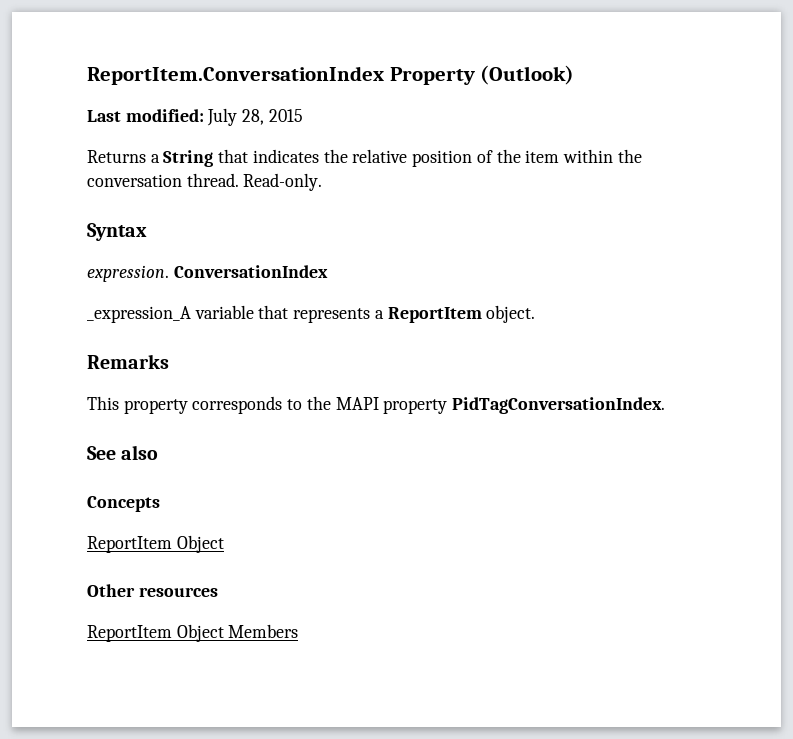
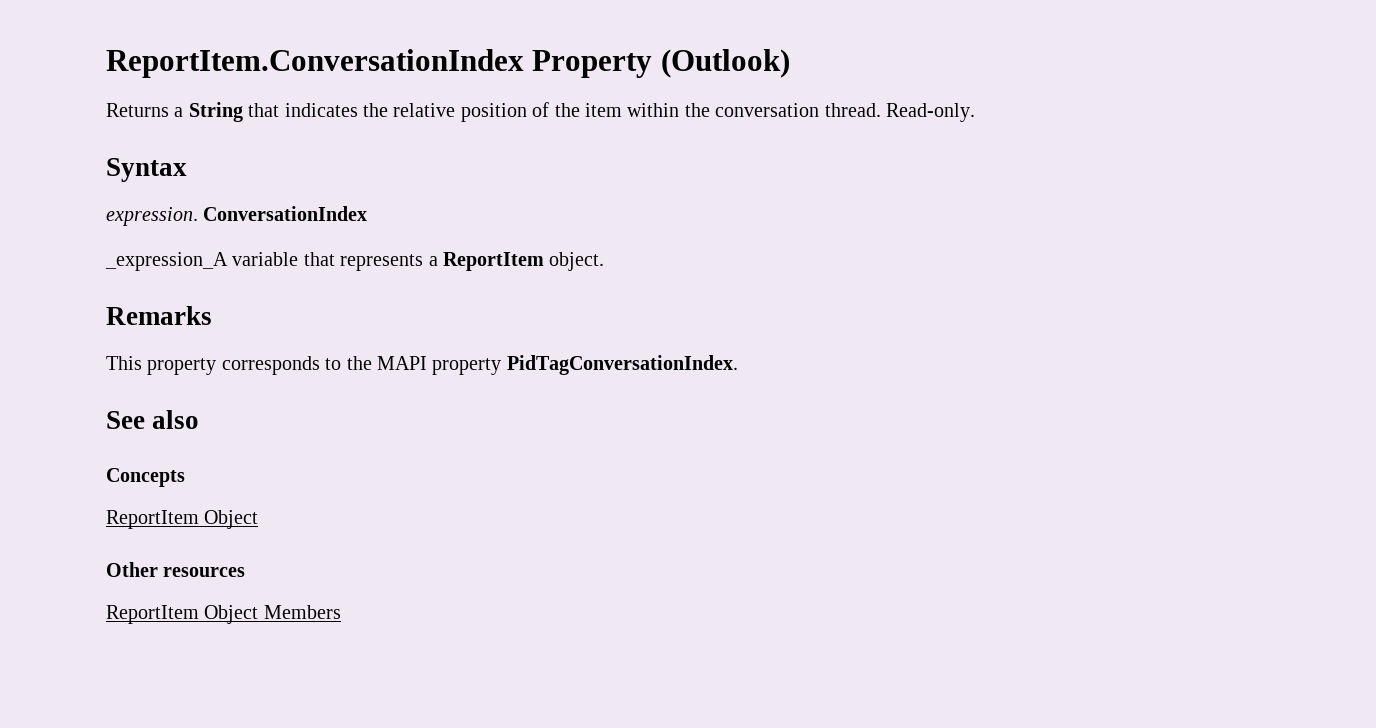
[87,108,303,126] // Last modified: July 28, 2015 -> (790, 63) none

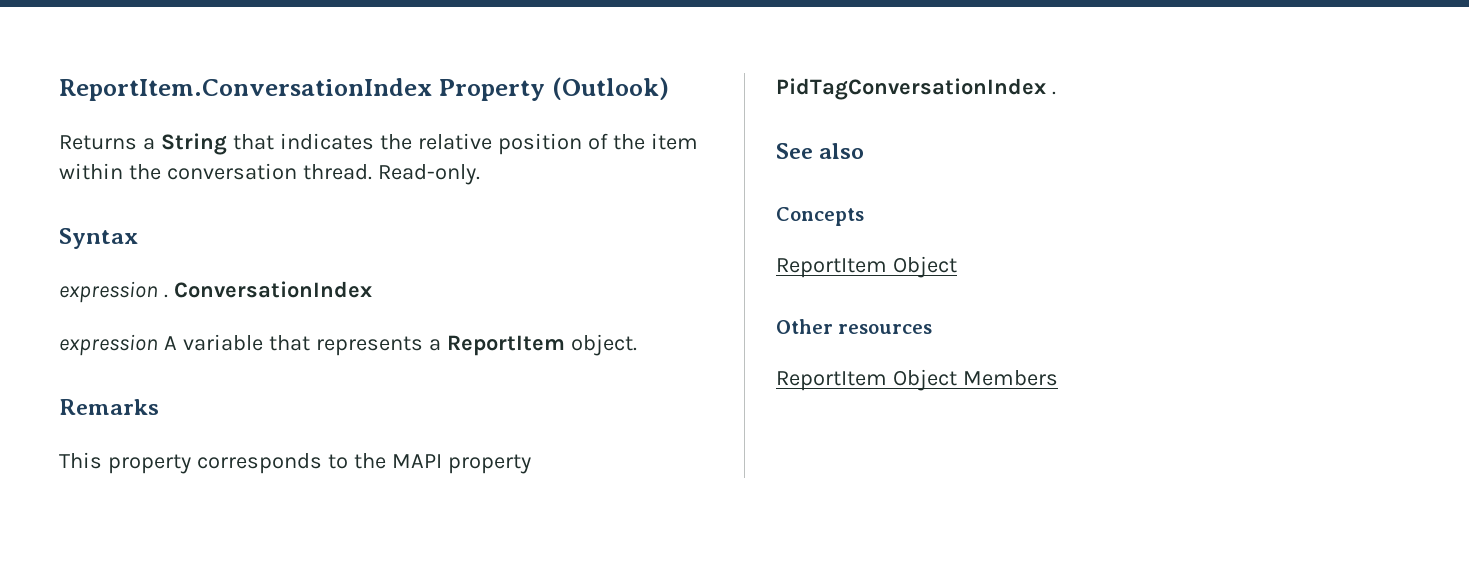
[106,207,198,226] expression. -> [59,281,168,303] expression .
[105,252,228,271] _expression_A -> [59,334,177,356] expression A
[506,355,738,375] PidTagConversationIndex. -> [776,78,1056,100] PidTagConversationIndex .

